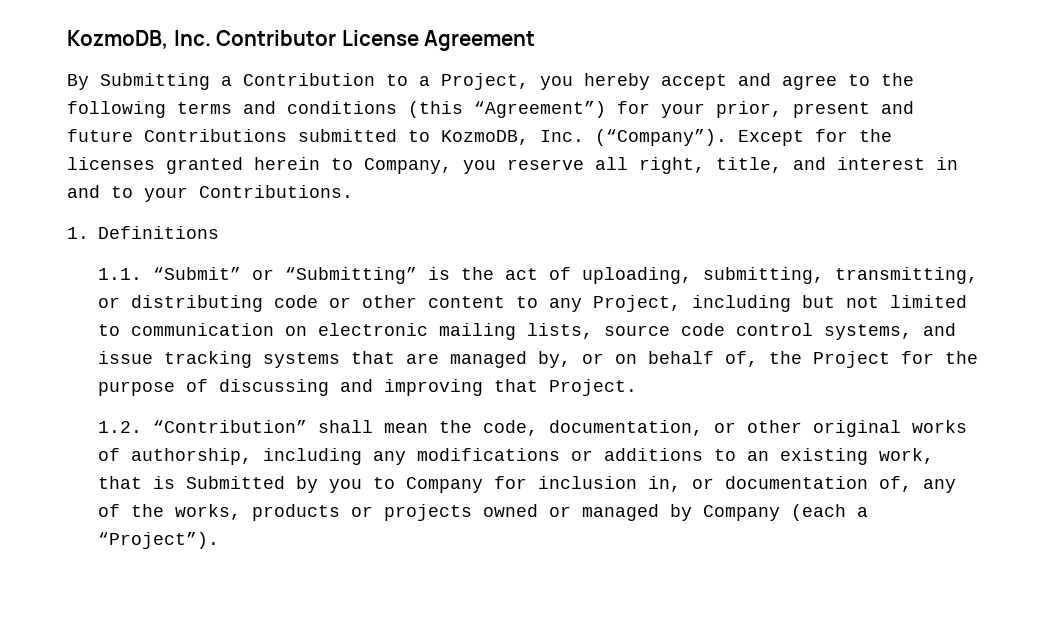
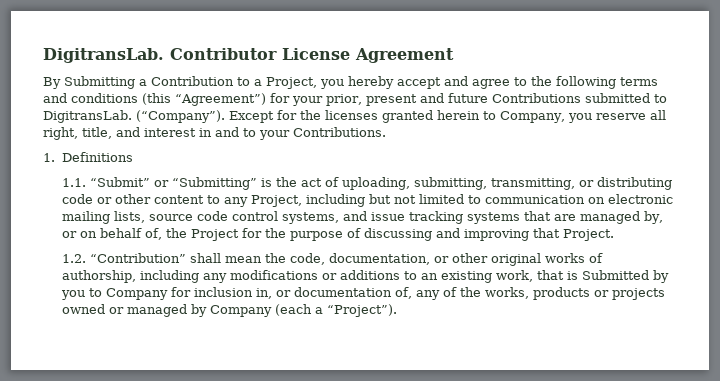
[67,30,211,49] KozmoDB, Inc. -> [43,48,164,63] DigitransLab.
[441,130,584,145] KozmoDB, Inc. -> [43,110,132,123] DigitransLab.

